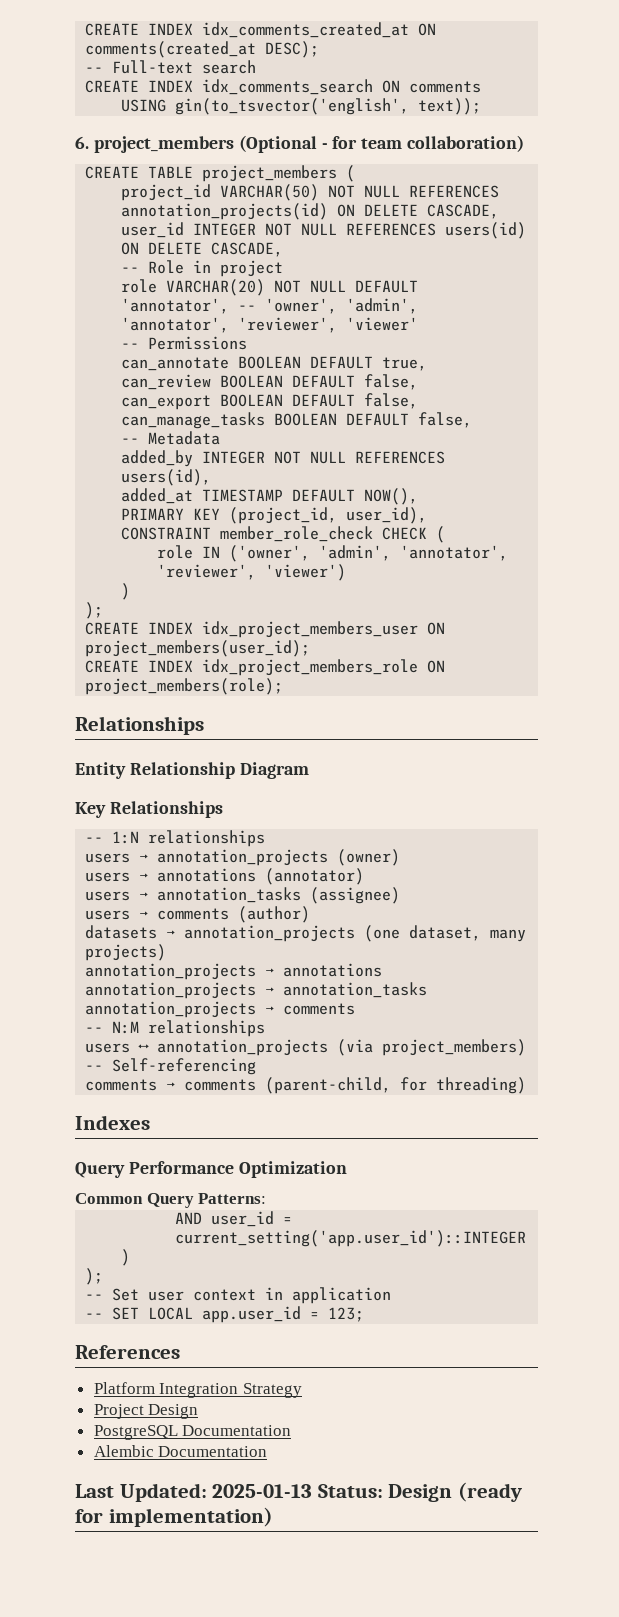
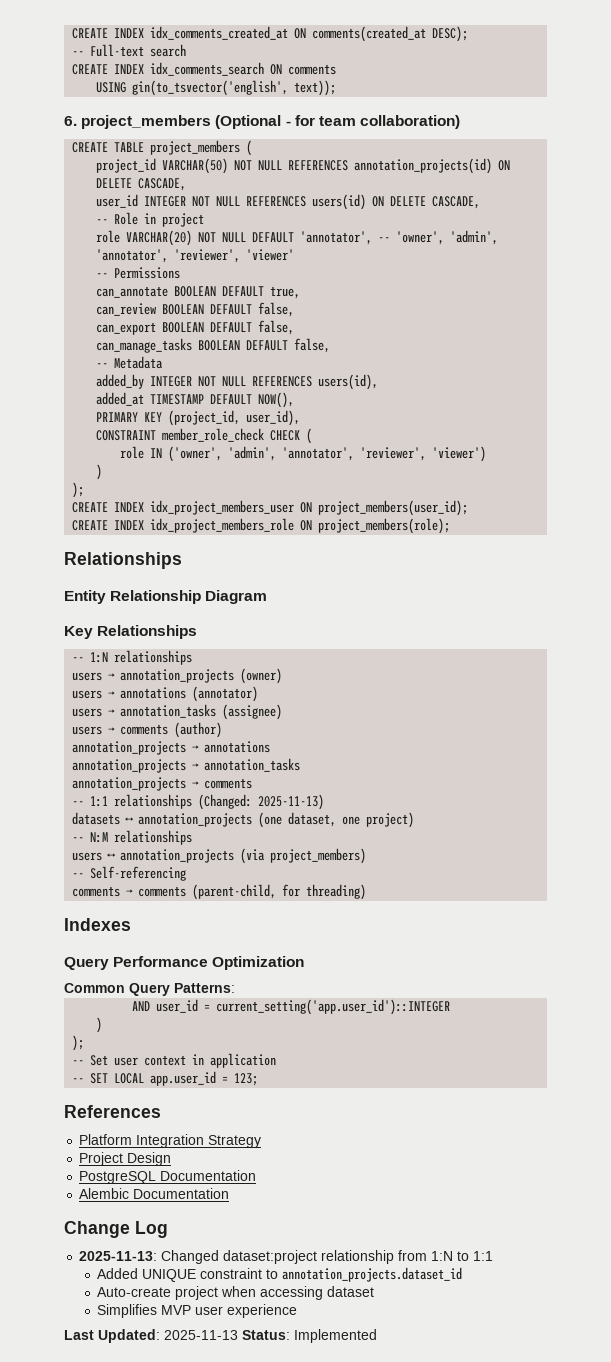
[85,925,527,942] [85,944,167,961] // datasets → annotation_projects (one dataset, many projects) -> (223, 730) none
(356, 1009) none -> [72,794,325,810] [72,812,415,828] // -- 1:1 relationships (Changed: 2025-11-13) // datasets ↔ annotation_projects (one dataset, one project)
[75,1482,522,1502] [75,1507,273,1527] Last Updated: 2025-01-13 Status: Design (ready for implementation) -> [64,1221,168,1238] [79,1250,494,1264] [97,1267,463,1282] [97,1286,375,1300] [97,1304,298,1318] [64,1329,377,1343] Change Log // 2025-11-13: Changed dataset:project relationship from 1:N to 1:1 // Added UNIQUE constraint to annotation_projects.dataset_id // Auto-create project when accessing dataset // Simplifies MVP user experience // Last Updated: 2025-11-13 Status: Implemented

